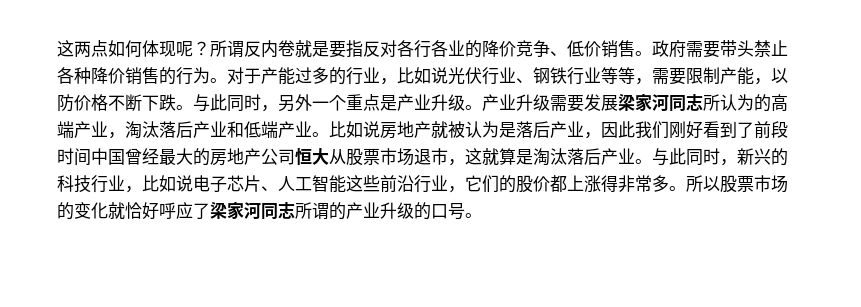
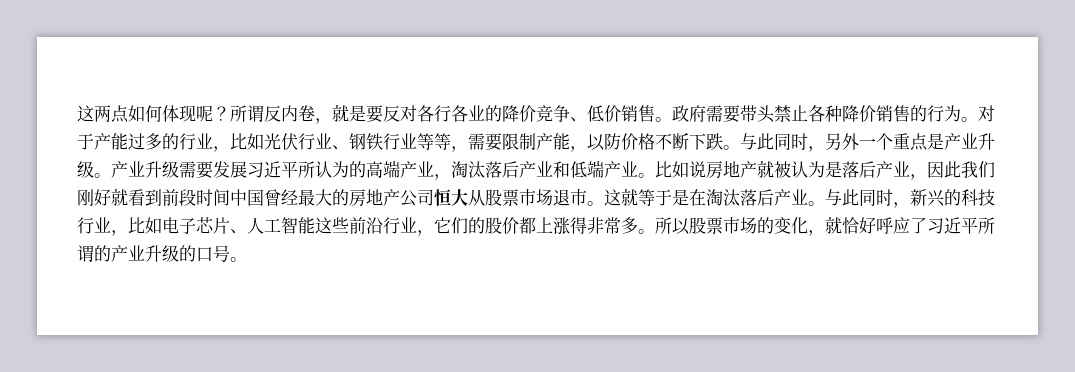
[295,40,363,58] 就是要指 -> [315,104,383,124] ，就是要
[431,67,448,84] 说 -> (264, 141) none
[618,93,703,112] 梁家河同志 -> [247,161,298,178] 习近平
[703,121,754,138] 看到了 -> [111,188,162,206] 就看到
[448,148,533,166] ，这就算是 -> [587,188,706,206] 。这就等于是在
[176,175,193,192] 说 -> (162, 225) none
(108, 210) none -> [808,230,825,236] ，
[210,201,295,220] 梁家河同志 -> [927,217,978,234] 习近平

